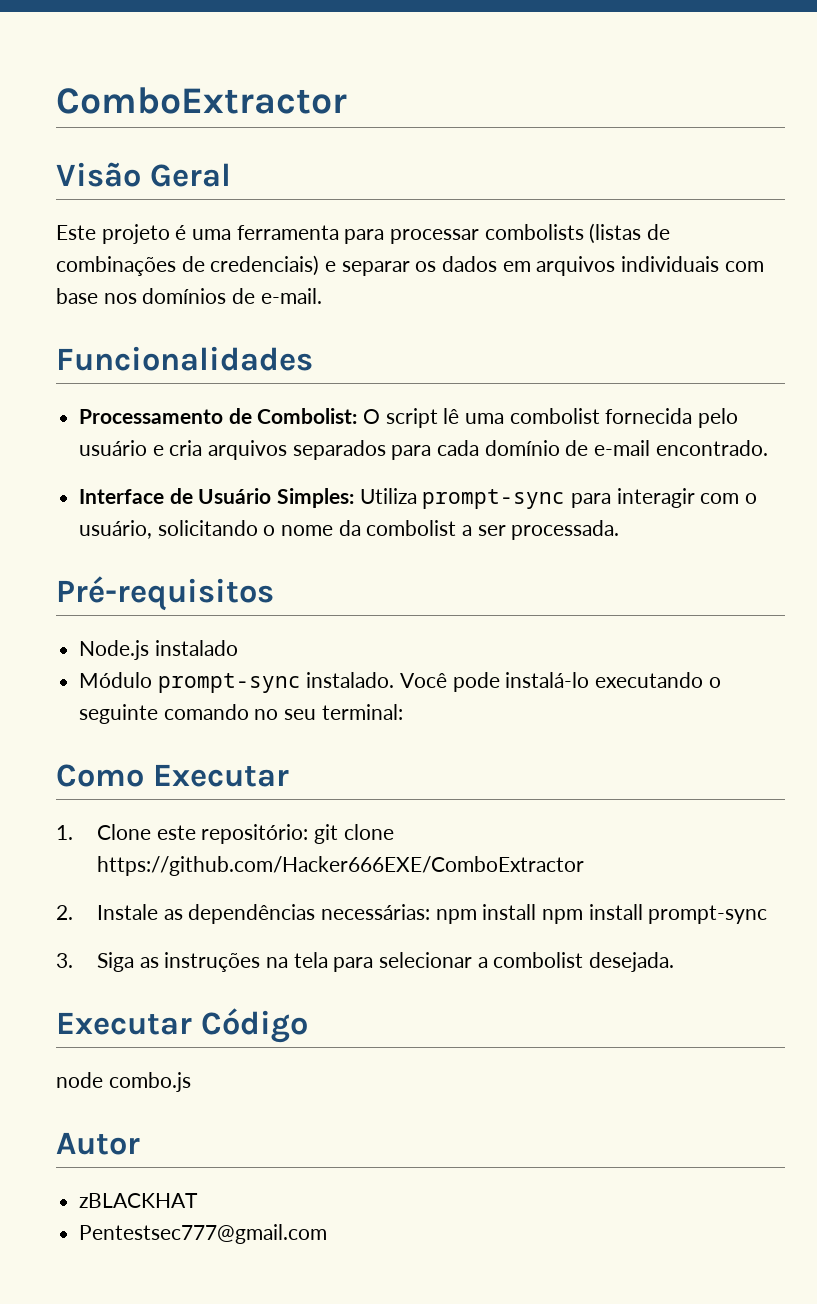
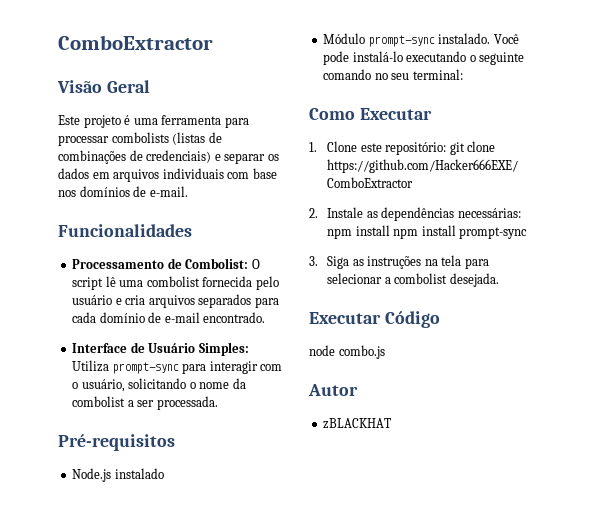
[79,1224,328,1244] // Pentestsec777@gmail.com -> (392, 423) none

